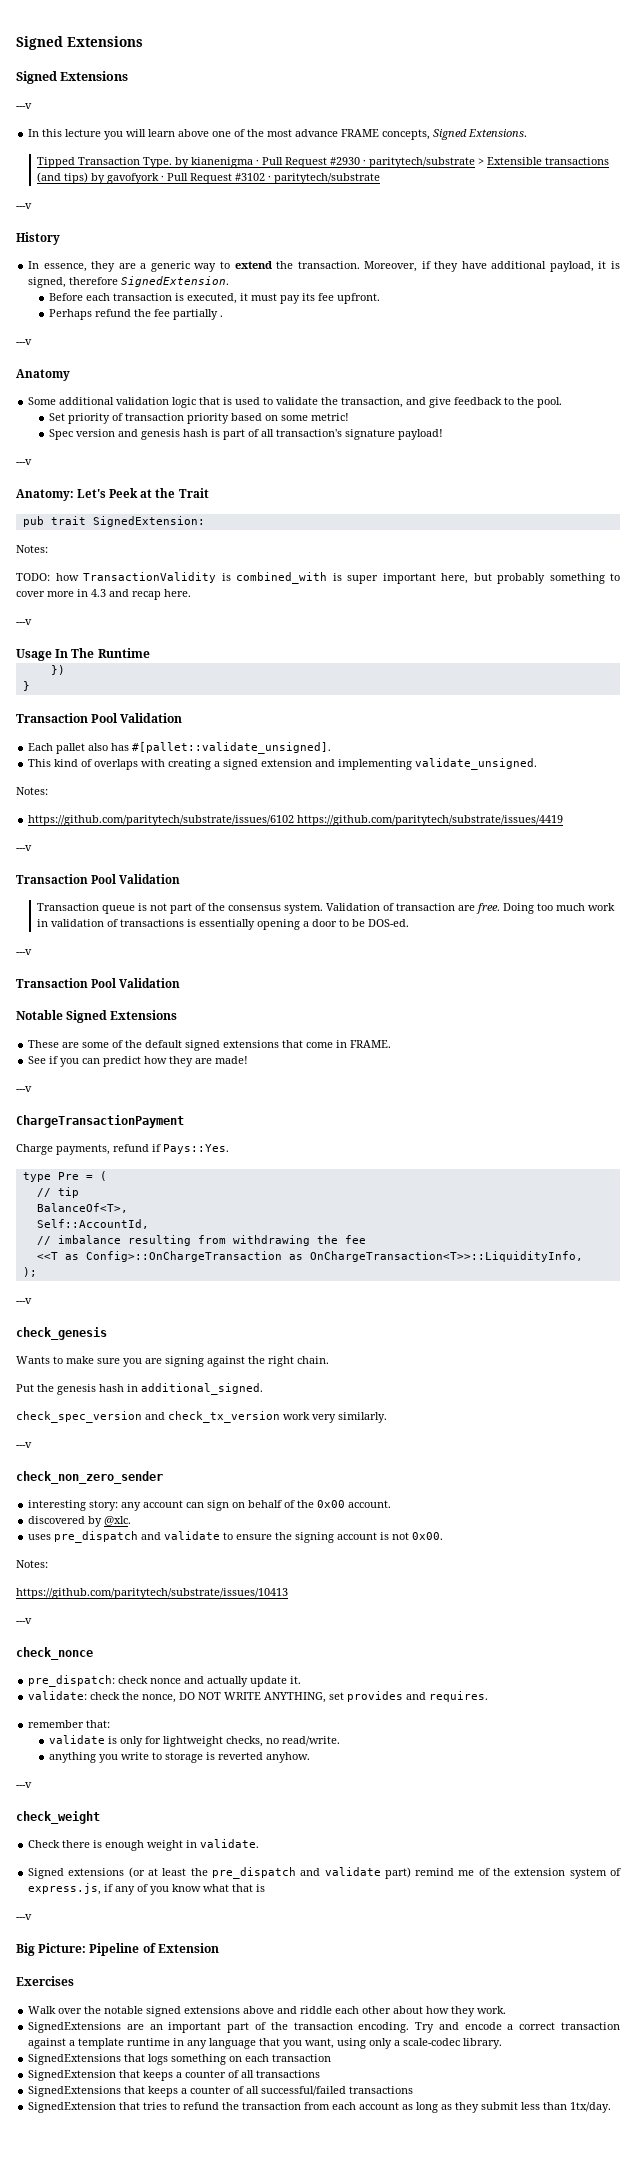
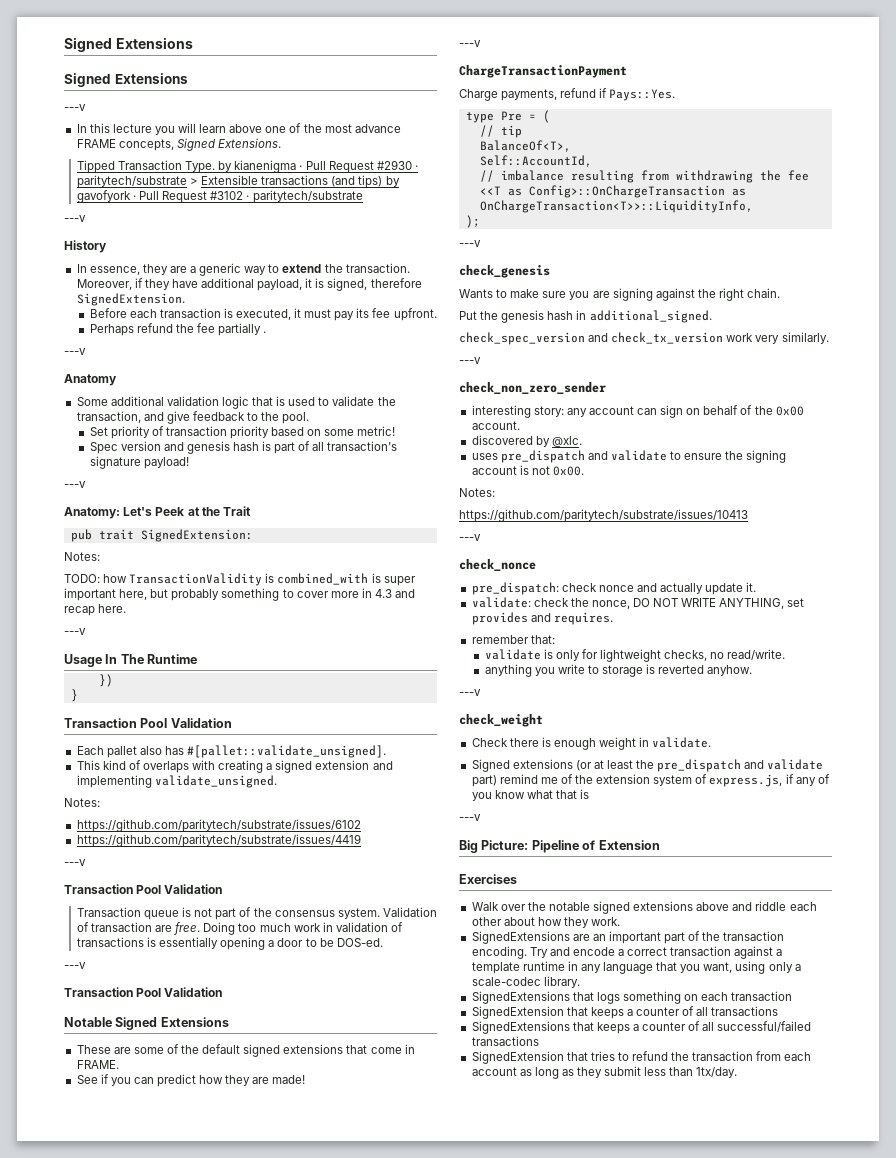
(295, 820) none -> (361, 825) //

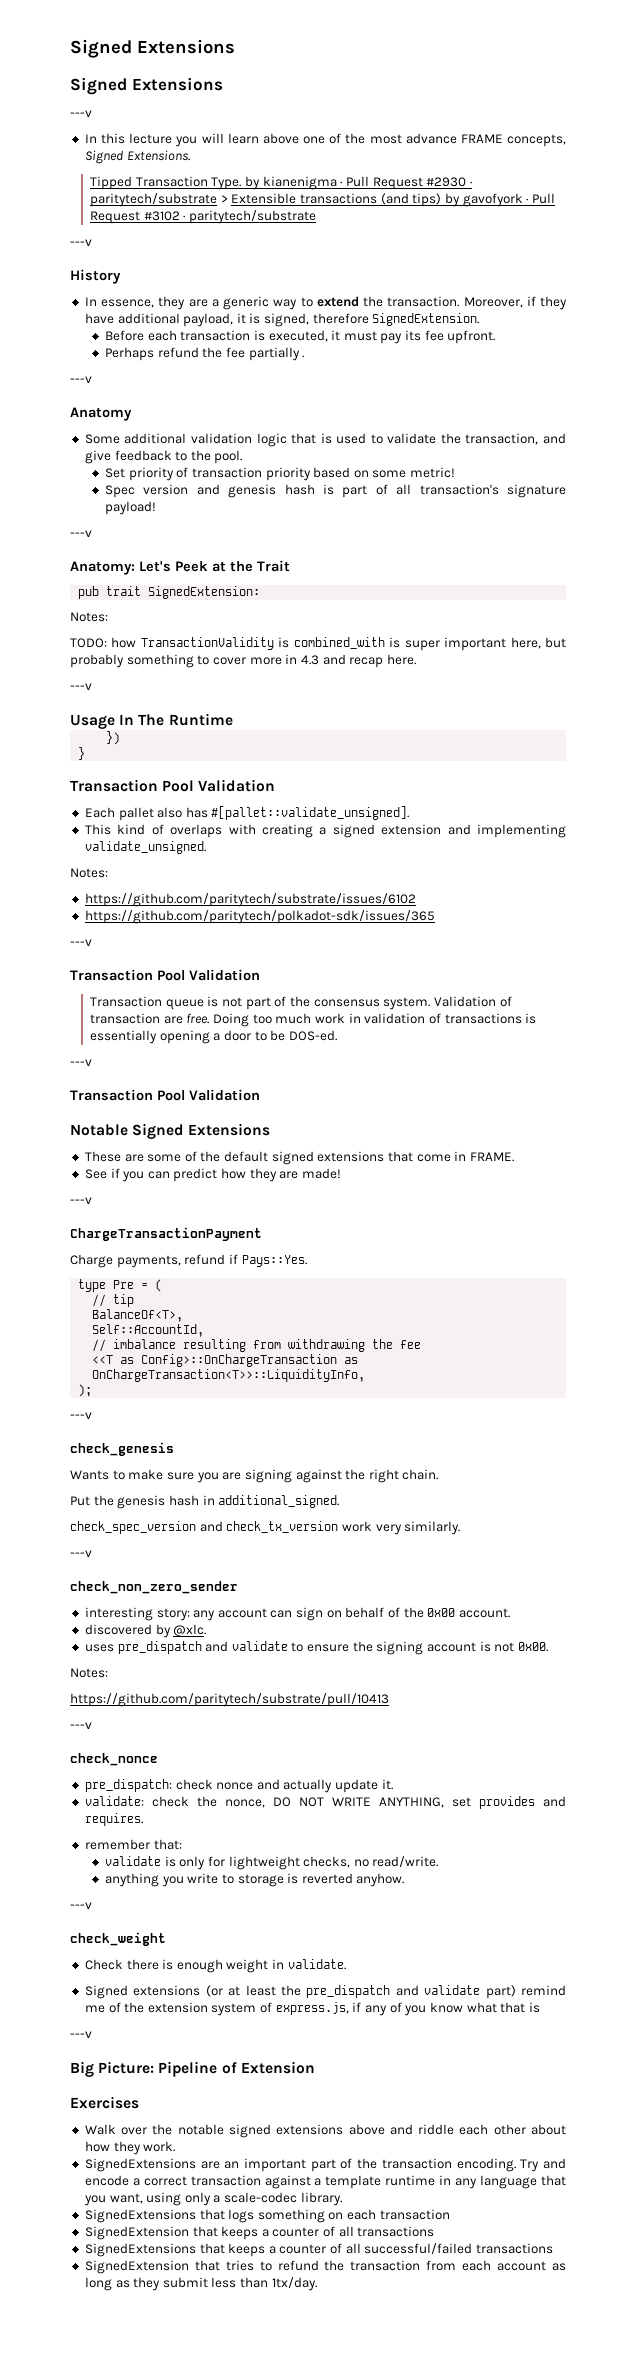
[76,834,361,847] https://github.com/paritytech/substrate/issues/4419 -> [84,910,435,924] https://github.com/paritytech/polkadot-sdk/issues/365
[459,509,748,522] https://github.com/paritytech/substrate/issues/10413 -> [70,1693,389,1707] https://github.com/paritytech/substrate/pull/10413

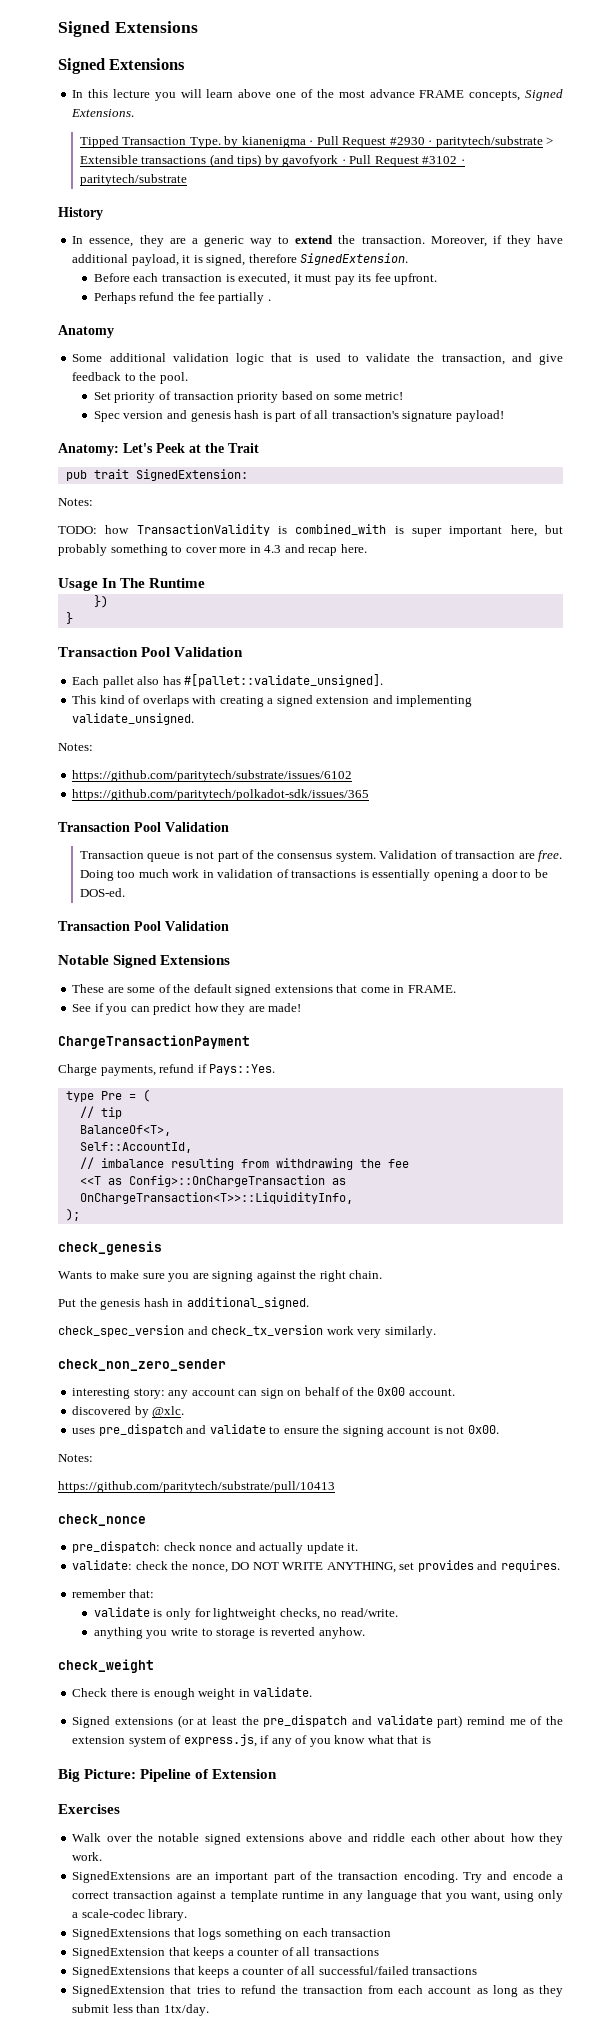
[70,110,92,117] // ---v -> (186, 64) none
[70,239,92,246] // ---v -> (187, 180) none
[70,376,92,383] // ---v -> (271, 300) none
[70,530,92,537] // ---v -> (504, 416) none
[70,683,92,690] // ---v -> (367, 548) none
[70,939,92,946] // ---v -> (370, 795) none
[70,1059,92,1066] // ---v -> (125, 892) none
[70,1197,92,1204] // ---v -> (302, 1007) none
[70,1412,92,1419] // ---v -> (80, 1214) none
[70,1550,92,1557] // ---v -> (436, 1332) none
[70,1722,92,1729] // ---v -> (335, 1487) none
[70,1902,92,1909] // ---v -> (365, 1633) none
[70,2031,92,2038] // ---v -> (431, 1740) none

